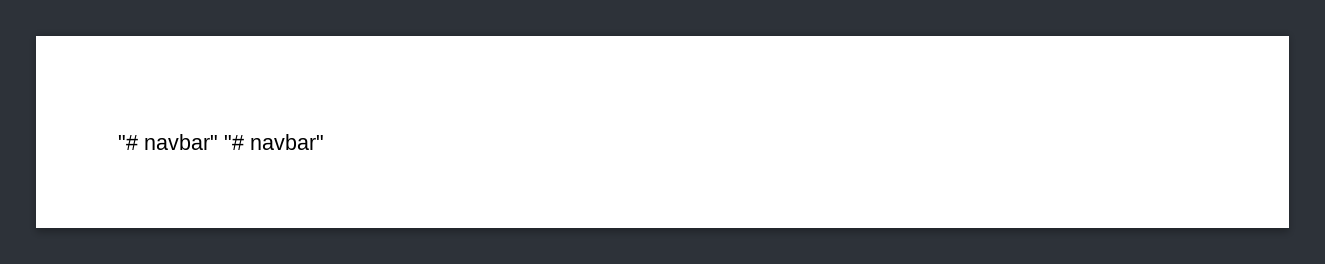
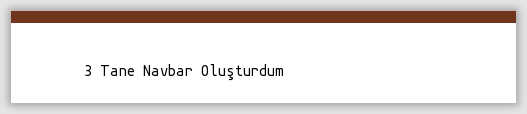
[118,134,324,150] "# navbar" "# navbar" -> [84,64,284,81] 3 Tane Navbar Oluşturdum

